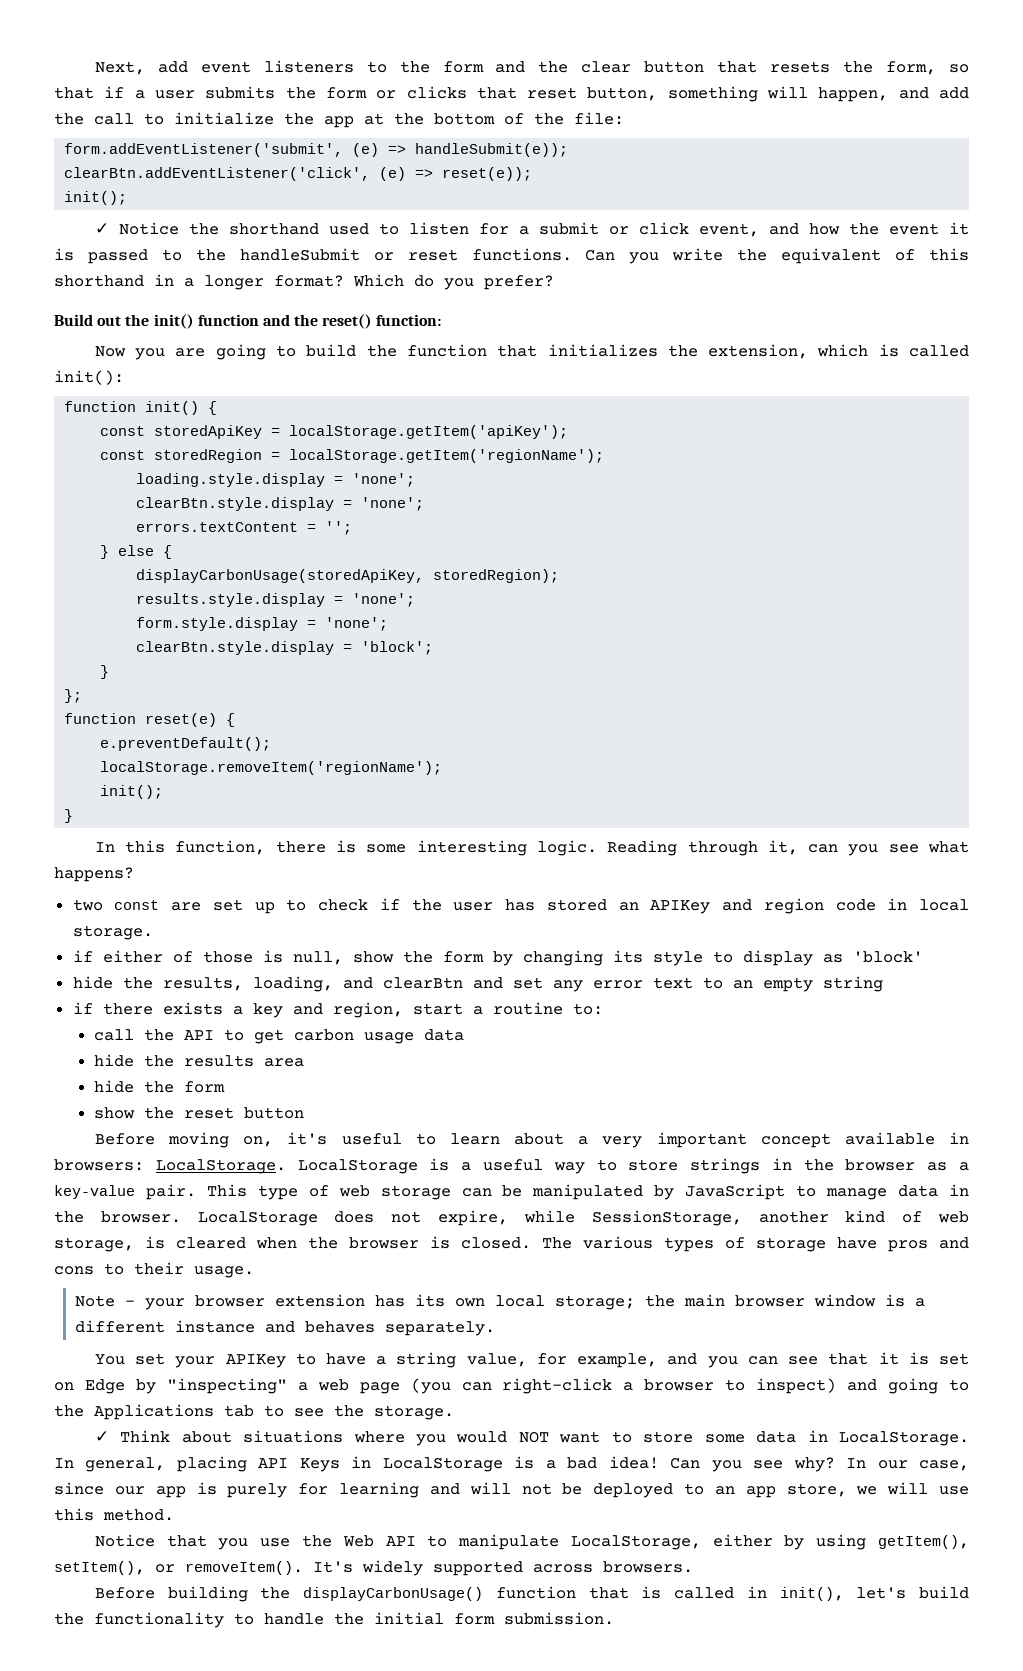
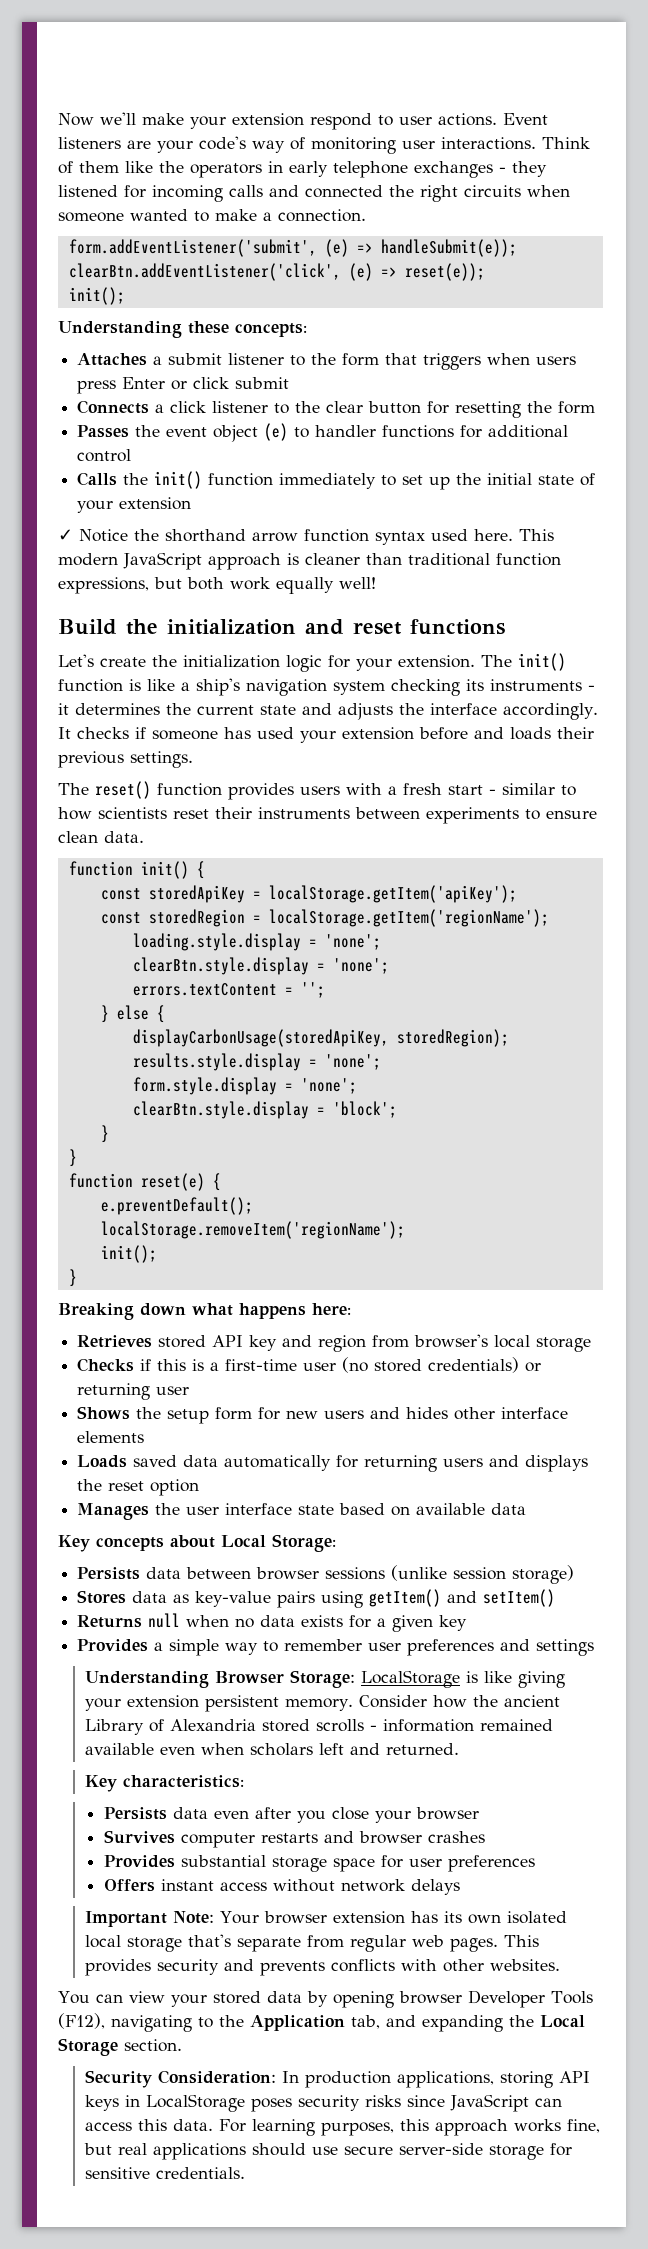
[94,60,969,75] [54,86,969,102] [54,112,624,128] Next, add event listeners to the form and the clear button that resets the form, so that if a user submits the form or clicks that reset button, something will happen, and add the call to initialize the app at the bottom of the file: -> [58,112,548,130] [58,136,590,154] [58,161,547,178] [58,185,570,202] [58,209,366,222] Now we'll make your extension respond to user actions. Event listeners are your code's way of monitoring user interactions. Think of them like the operators in early telephone exchanges - they listened for incoming calls and connected the right circuits when someone wanted to make a connection.
[94,222,970,237] [54,248,970,264] [54,274,554,290] [54,314,442,329] [94,344,969,360] [54,370,124,385] ✓ Notice the shorthand used to listen for a submit or click event, and how the event it is passed to the handleSubmit or reset functions. Can you write the equivalent of this shorthand in a longer format? Which do you prefer? // Build out the init() function and the reset() function: // Now you are going to build the function that initializes the extension, which is called init(): -> [58,321,307,338] [77,353,577,370] [77,377,290,394] [77,400,596,418] [77,423,569,442] [77,449,132,462] [77,471,596,490] [77,497,192,513] [58,529,554,545] [58,552,561,570] [58,577,376,594] [58,619,505,635] [58,653,566,672] [58,678,595,696] [58,703,598,720] [58,727,594,743] [58,751,193,768] [58,781,576,800] [58,807,597,824] [58,831,144,843] Understanding these concepts: // Attaches a submit listener to the form that triggers when users press Enter or click submit // Connects a click listener to the clear button for resetting the form // Passes the event object (e) to handler functions for additional control // Calls the init() function immediately to set up the initial state of your extension // ✓ Notice the shorthand arrow function syntax used here. This modern JavaScript approach is cleaner than traditional function expressions, but both work equally well! // Build the initialization and reset functions // Let's create the initialization logic for your extension. The init() function is like a ship's navigation system checking its instruments - it determines the current state and adjusts the interface accordingly. It checks if someone has used your extension before and loads their previous settings. // The reset() function provides users with a fresh start - similar to how scientists reset their instruments between experiments to ensure clean data.
[64,689,83,703] }; -> [68,1149,77,1167] }
[94,840,969,856] [54,867,134,882] [72,898,970,914] [72,925,153,940] [72,950,923,966] [72,976,883,992] [72,1002,603,1018] [93,1029,464,1044] [93,1054,304,1067] [93,1080,225,1093] [93,1107,304,1119] [94,1132,969,1148] [54,1158,970,1174] [54,1184,969,1200] [54,1210,970,1226] [54,1236,969,1252] [54,1262,254,1278] [75,1295,186,1310] In this function, there is some interesting logic. Reading through it, can you see what happens? // two const are set up to check if the user has stored an APIKey and region code in local storage. // if either of those is null, show the form by changing its style to display as 'block' // hide the results, loading, and clearBtn and set any error text to an empty string // if there exists a key and region, start a routine to: // call the API to get carbon usage data // hide the results area // hide the form // show the reset button // Before moving on, it's useful to learn about a very important concept available in browsers: LocalStorage. LocalStorage is a useful way to store strings in the browser as a key-value pair. This type of web storage can be manipulated by JavaScript to manage data in the browser. LocalStorage does not expire, while SessionStorage, another kind of web storage, is cleared when the browser is closed. The various types of storage have pros and cons to their usage. // Note - your -> [58,1303,351,1320] [77,1334,592,1352] [77,1357,542,1373] [77,1383,190,1400] [77,1406,569,1424] [77,1431,145,1443] [77,1455,589,1472] [77,1479,200,1496] [77,1503,527,1520] [58,1534,336,1552] [77,1565,575,1584] [77,1589,556,1608] [77,1613,468,1632] [77,1639,595,1656] [84,1670,565,1688] [84,1695,560,1712] [84,1719,553,1735] [84,1743,459,1756] [84,1775,244,1792] [104,1807,480,1823] [104,1830,486,1848] [104,1855,536,1872] [104,1879,461,1895] [84,1911,259,1927] Breaking down what happens here: // Retrieves stored API key and region from browser's local storage // Checks if this is a first-time user (no stored credentials) or returning user // Shows the setup form for new users and hides other interface elements // Loads saved data automatically for returning users and displays the reset option // Manages the user interface state based on available data // Key concepts about Local Storage: // Persists data between browser sessions (unlike session storage) // Stores data as key-value pairs using getItem() and setItem() // Returns null when no data exists for a given key // Provides a simple way to remember user preferences and settings // Understanding Browser Storage: LocalStorage is like giving your extension persistent memory. Consider how the ancient Library of Alexandria stored scrolls - information remained available even when scholars left and returned. // Key characteristics: // Persists data even after you close your browser // Survives computer restarts and browser crashes // Provides substantial storage space for user preferences // Offers instant access without network delays // Important Note: Your
[495,1294,926,1310] [75,1320,496,1336] [94,1352,969,1368] [54,1378,969,1394] [54,1404,454,1420] [94,1430,969,1446] [54,1456,970,1472] [54,1482,970,1498] [54,1508,174,1521] [94,1534,970,1550] [54,1560,693,1576] [94,1586,970,1602] [54,1612,614,1628] local storage; the main browser window is a different instance and behaves separately. // You set your APIKey to have a string value, for example, and you can see that it is set on Edge by "inspecting" a web page (you can right-click a browser to inspect) and going to the Applications tab to see the storage. // ✓ Think about situations where you would NOT want to store some data in LocalStorage. In general, placing API Keys in LocalStorage is a bad idea! Can you see why? In our case, since our app is purely for learning and will not be deployed to an app store, we will use this method. // Notice that you use the Web API to manipulate LocalStorage, either by using getItem(), setItem(), or removeItem(). It's widely supported across browsers. // Before building the displayCarbonUsage() function that is called in init(), let's build the functionality to handle the initial form submission. -> [506,1911,567,1924] [84,1934,539,1952] [84,1959,560,1976] [58,1990,593,2008] [58,2013,585,2032] [58,2038,182,2056] [84,2070,590,2088] [84,2094,562,2112] [84,2119,600,2136] [83,2143,572,2160] [84,2167,245,2179] isolated local storage that's separate from regular web pages. This provides security and prevents conflicts with other websites. // You can view your stored data by opening browser Developer Tools (F12), navigating to the Application tab, and expanding the Local Storage section. // Security Consideration: In production applications, storing API keys in LocalStorage poses security risks since JavaScript can access this data. For learning purposes, this approach works fine, but real applications should use secure server-side storage for sensitive credentials.

